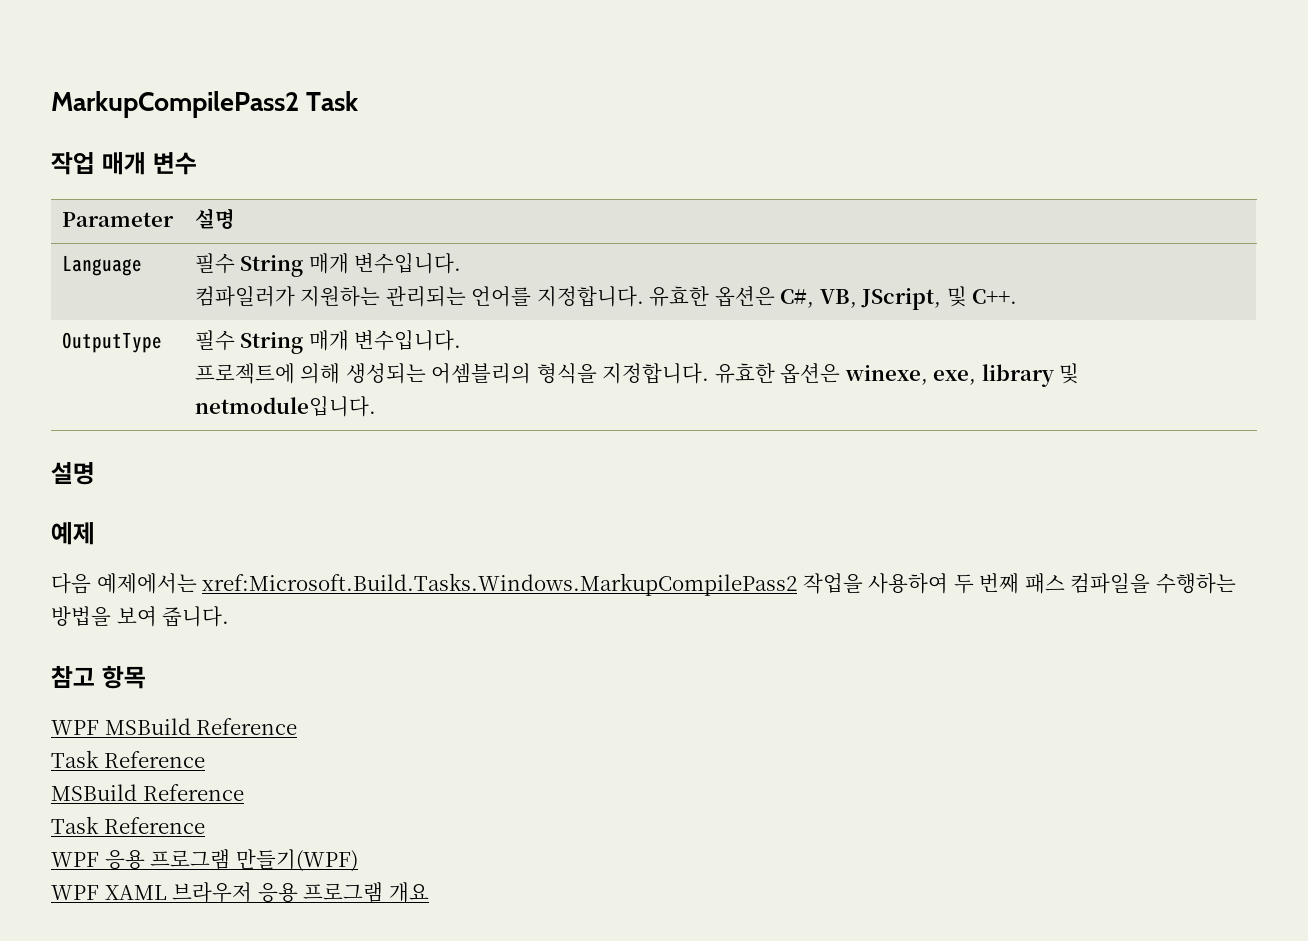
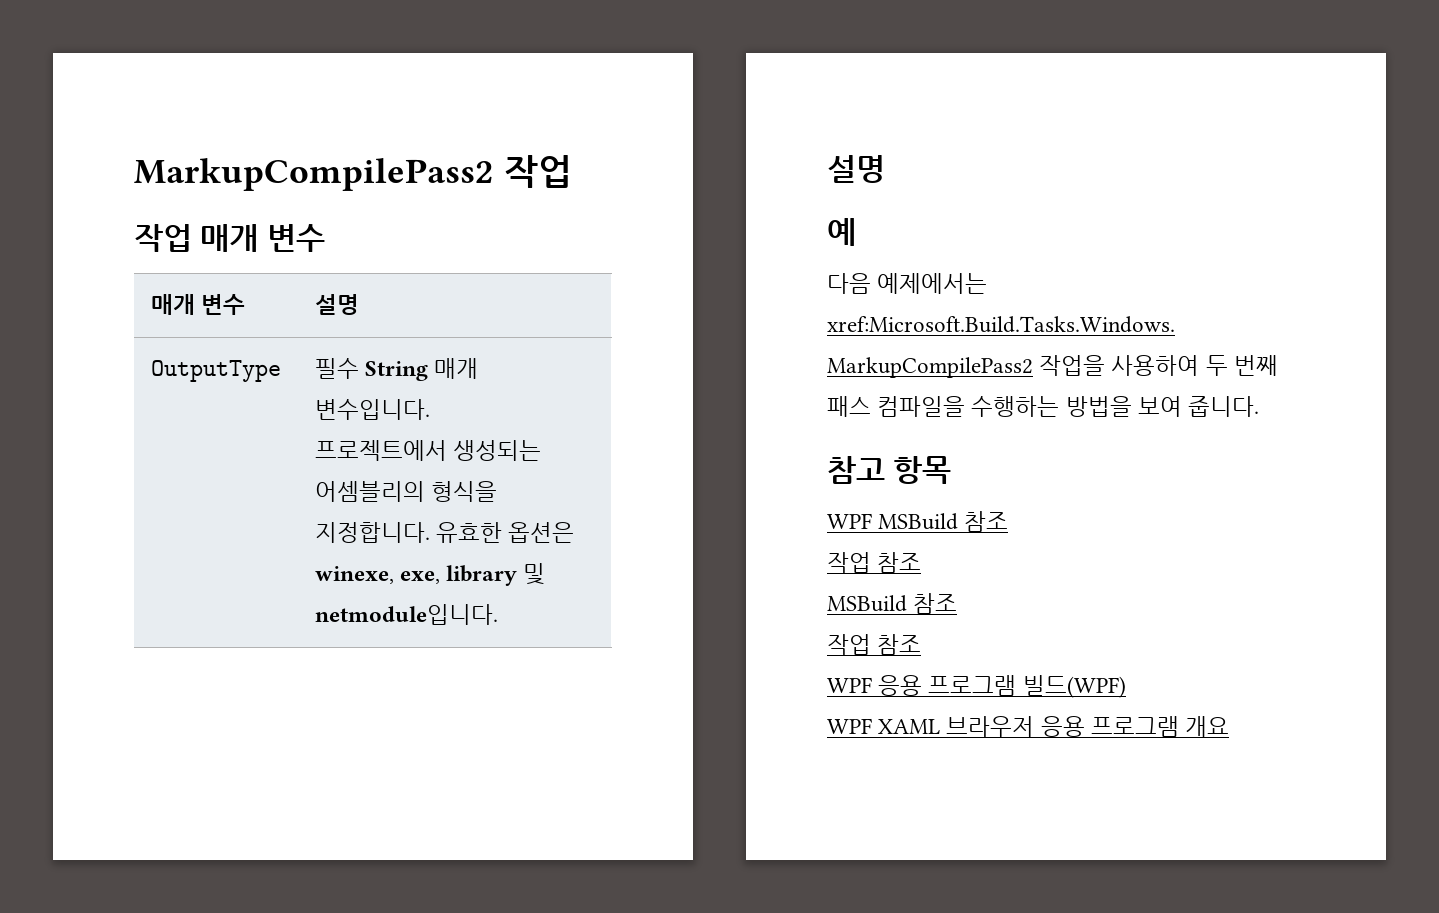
[306,91,359,111] Task -> [503,155,572,188] 작업
[61,212,174,227] [194,208,235,229] [61,255,142,276] [194,253,462,277] [194,286,1018,310] Parameter | 설명 // Language | 필수 String 매개 변수입니다. // 컴파일러가 지원하는 관리되는 언어를 지정합니다. 유효한 옵션은 C#, VB, JScript, 및 C++. -> [150,294,245,315] [314,294,359,315] 매개 변수 | 설명
[194,363,341,384] 프로젝트에 의해 -> [314,440,447,461] 프로젝트에서
[51,522,95,545] 예제 -> [827,218,856,246] 예
[196,718,298,735] [51,750,205,768] [51,784,244,801] [51,816,205,834] Reference // Task Reference // MSBuild Reference // Task Reference -> [964,511,1009,532] [827,552,922,573] [827,593,958,614] [827,634,922,655] 참조 // 작업 참조 // MSBuild 참조 // 작업 참조
[235,849,358,872] 만들기(WPF) -> [1022,675,1126,698] 빌드(WPF)

